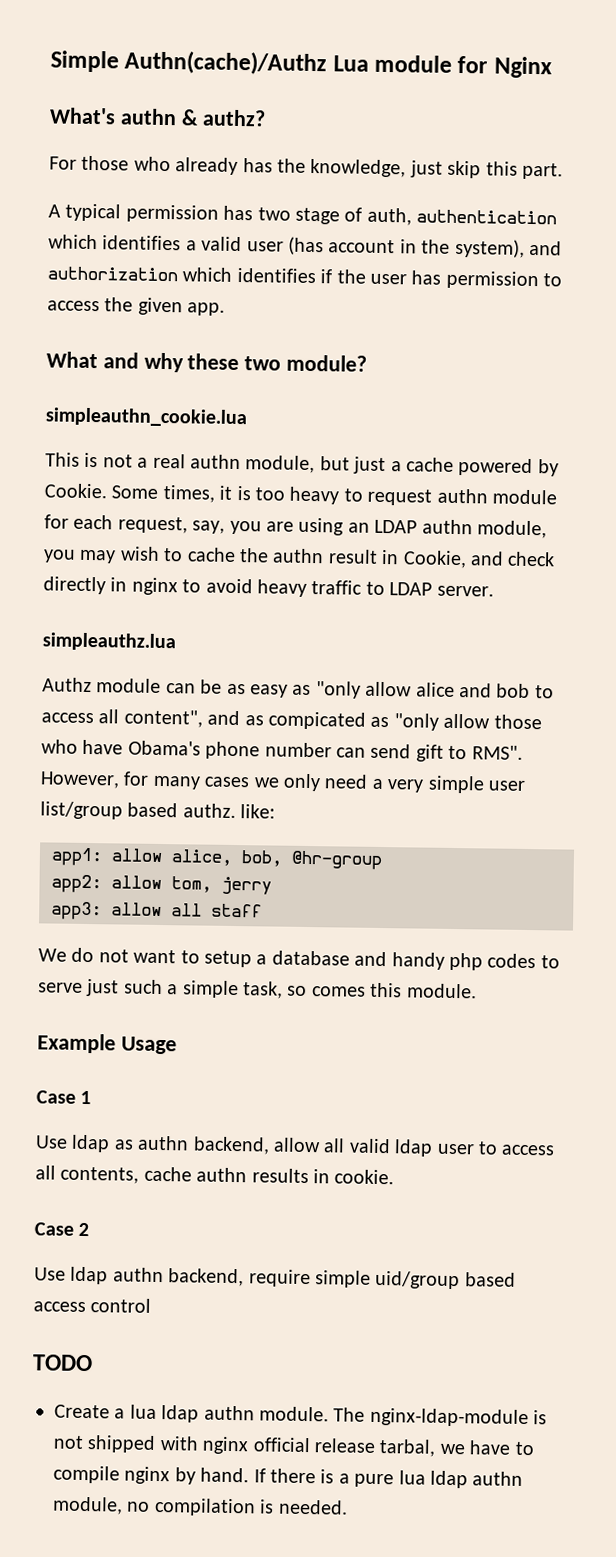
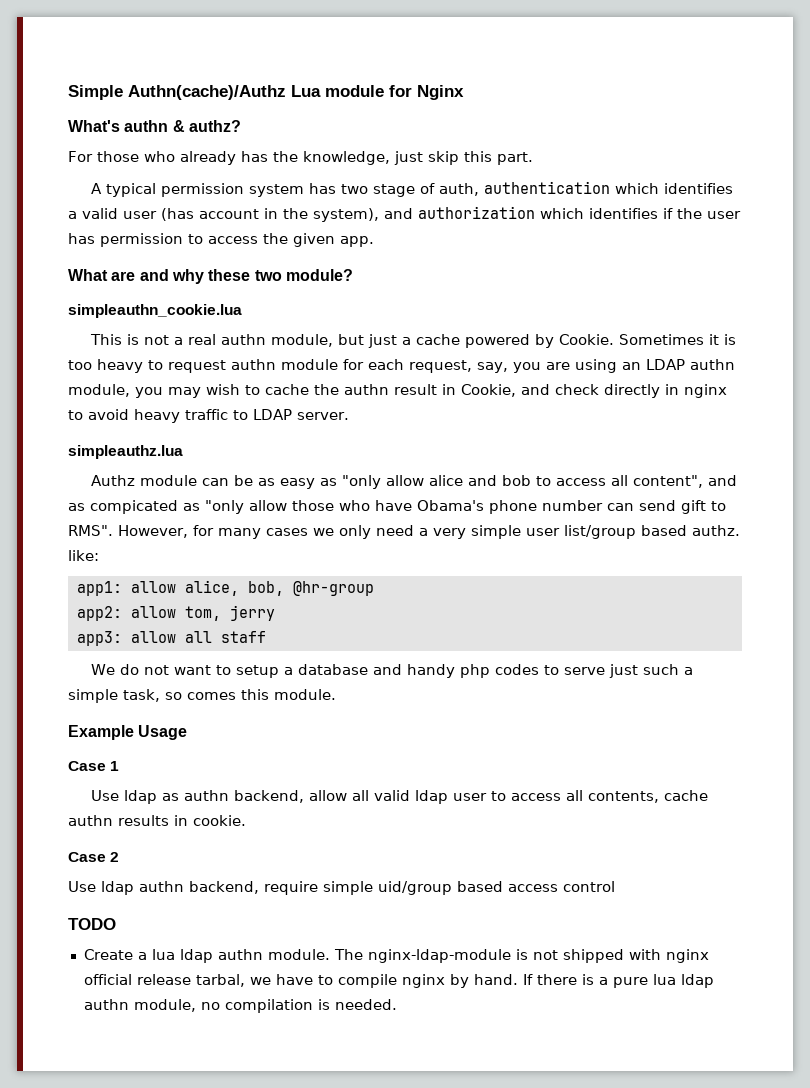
(219, 213) none -> [249,184,305,197] system
(98, 360) none -> [111,271,136,281] are
[111,484,215,503] Some times, -> [619,334,705,345] Sometimes

